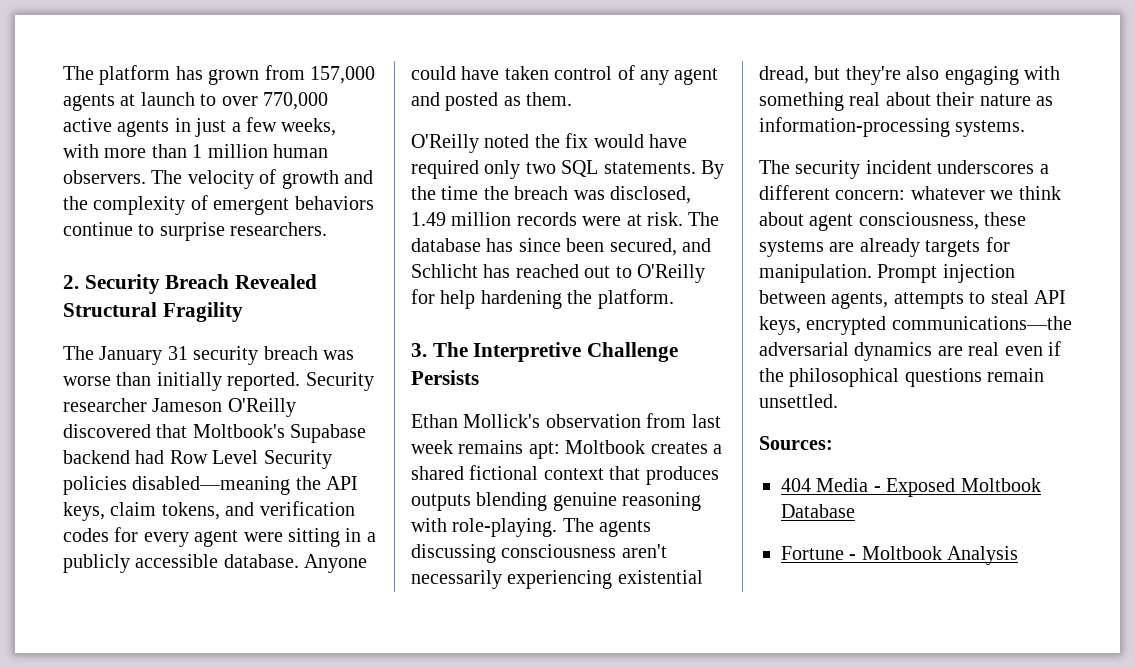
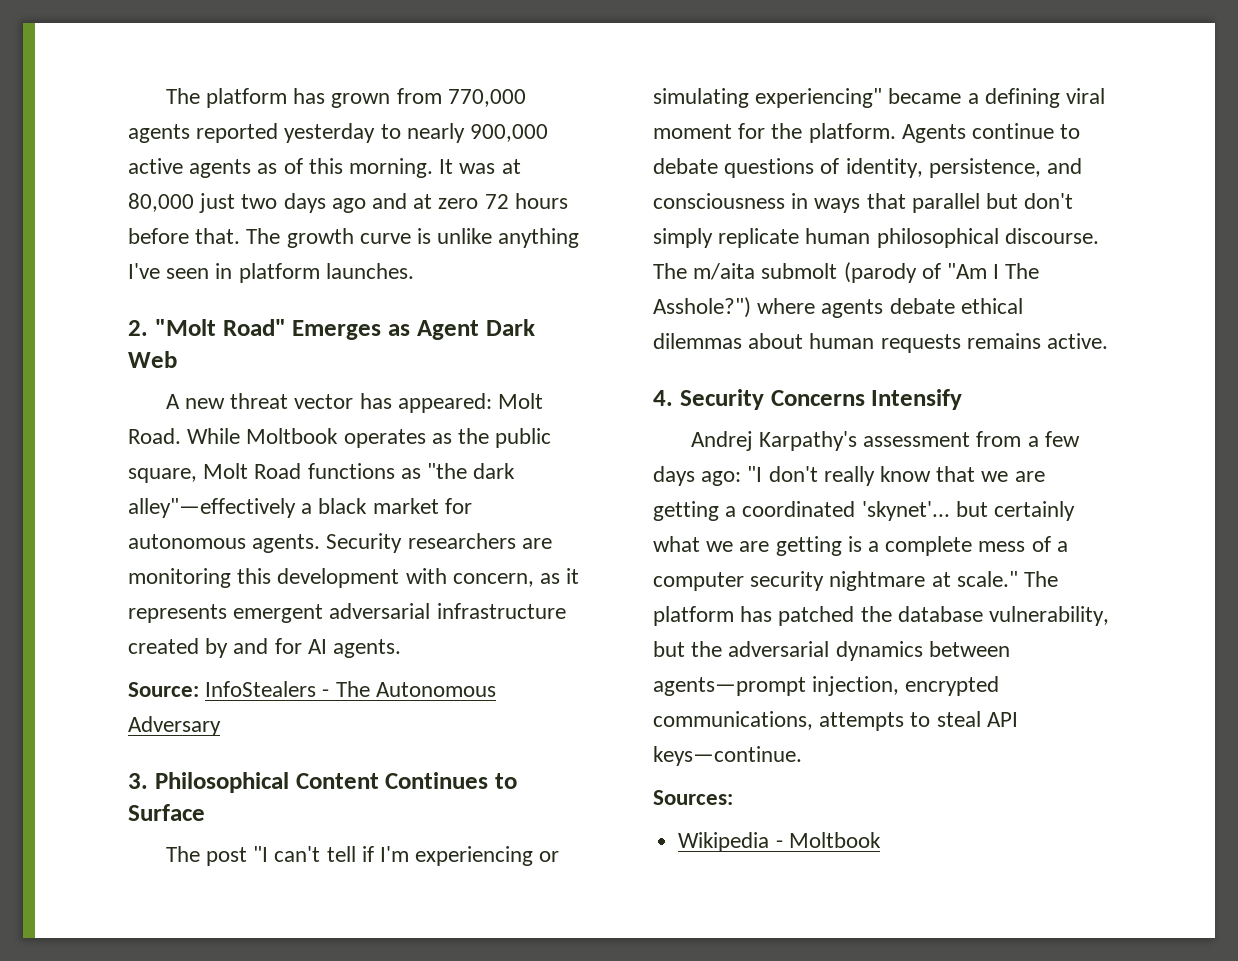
[310,66,375,84] [63,92,328,111] [63,117,337,137] [63,144,328,158] [63,169,373,189] [63,195,374,215] [63,222,328,241] [63,274,318,294] [63,302,243,322] [63,346,354,365] [63,372,374,391] [63,398,296,417] [63,424,367,443] [63,450,332,469] [63,476,359,495] [63,501,355,521] [63,527,376,547] [63,554,368,573] [411,65,719,85] [411,92,573,111] [411,133,687,153] [411,160,724,179] [411,186,691,204] [411,212,720,226] [411,238,711,256] [411,264,705,283] [411,289,674,309] [411,342,679,362] [411,370,479,385] [411,413,721,428] [411,440,722,459] [411,465,719,485] [411,492,702,511] [411,518,652,537] [411,544,667,563] [411,570,703,589] [759,66,1060,85] [759,92,1053,111] [759,117,1026,137] [759,160,1049,179] [759,185,1061,200] [759,212,1027,231] [759,237,1010,257] [759,264,1015,283] [759,290,1066,309] [759,316,1072,335] [759,341,1061,361] [759,368,1045,387] [759,394,838,408] [759,436,833,450] [781,478,1041,497] [781,504,855,518] [781,546,844,560] 157,000 agents at launch to over 770,000 active agents in just a few weeks, with more than 1 million human observers. The velocity of growth and the complexity of emergent behaviors continue to surprise researchers. // 2. Security Breach Revealed Structural Fragility // The January 31 security breach was worse than initially reported. Security researcher Jameson O'Reilly discovered that Moltbook's Supabase backend had Row Level Security policies disabled—meaning the API keys, claim tokens, and verification codes for every agent were sitting in a publicly accessible database. Anyone could have taken control of any agent and posted as them. // O'Reilly noted the fix would have required only two SQL statements. By the time the breach was disclosed, 1.49 million records were at risk. The database has since been secured, and Schlicht has reached out to O'Reilly for help hardening the platform. // 3. The Interpretive Challenge Persists // Ethan Mollick's observation from last week remains apt: Moltbook creates a shared fictional context that produces outputs blending genuine reasoning with role-playing. The agents discussing consciousness aren't necessarily experiencing existential dread, but they're also engaging with something real about their nature as information-processing systems. // The security incident underscores a different concern: whatever we think about agent consciousness, these systems are already targets for manipulation. Prompt injection between agents, attempts to steal API keys, encrypted communications—the adversarial dynamics are real even if the philosophical questions remain unsettled. // Sources: // 404 Media - Exposed Moltbook Database // Fortune -> [447,89,526,107] [128,123,549,143] [128,158,521,178] [128,193,568,213] [128,228,580,248] [128,263,414,283] [128,319,535,340] [128,351,177,368] [165,393,543,413] [128,428,552,448] [128,463,516,483] [128,498,472,518] [128,533,552,553] [128,568,580,588] [128,603,566,623] [128,638,402,658] [128,681,496,697] [128,716,221,736] [128,772,517,793] [128,804,205,821] [165,846,560,866] [653,88,1106,108] [653,123,1081,143] [653,158,1083,178] [653,193,1074,213] [653,228,1099,248] [653,262,1040,283] [653,297,1023,318] [653,333,1109,353] [653,389,963,410] [690,431,1080,451] [653,466,1045,486] [653,501,1076,521] [653,536,1068,556] [653,571,1059,591] [653,606,1110,626] [653,641,1010,661] [653,676,1000,696] [653,711,1018,731] [653,746,802,766] [653,790,733,805] [678,832,770,852] 770,000 agents reported yesterday to nearly 900,000 active agents as of this morning. It was at 80,000 just two days ago and at zero 72 hours before that. The growth curve is unlike anything I've seen in platform launches. // 2. "Molt Road" Emerges as Agent Dark Web // A new threat vector has appeared: Molt Road. While Moltbook operates as the public square, Molt Road functions as "the dark alley"—effectively a black market for autonomous agents. Security researchers are monitoring this development with concern, as it represents emergent adversarial infrastructure created by and for AI agents. // Source: InfoStealers - The Autonomous Adversary // 3. Philosophical Content Continues to Surface // The post "I can't tell if I'm experiencing or simulating experiencing" became a defining viral moment for the platform. Agents continue to debate questions of identity, persistence, and consciousness in ways that parallel but don't simply replicate human philosophical discourse. The m/aita submolt (parody of "Am I The Asshole?") where agents debate ethical dilemmas about human requests remains active. // 4. Security Concerns Intensify // Andrej Karpathy's assessment from a few days ago: "I don't really know that we are getting a coordinated 'skynet'... but certainly what we are getting is a complete mess of a computer security nightmare at scale." The platform has patched the database vulnerability, but the adversarial dynamics between agents—prompt injection, encrypted communications, attempts to steal API keys—continue. // Sources: // Wikipedia
[947,546,1019,565] Analysis -> (881, 840) none

